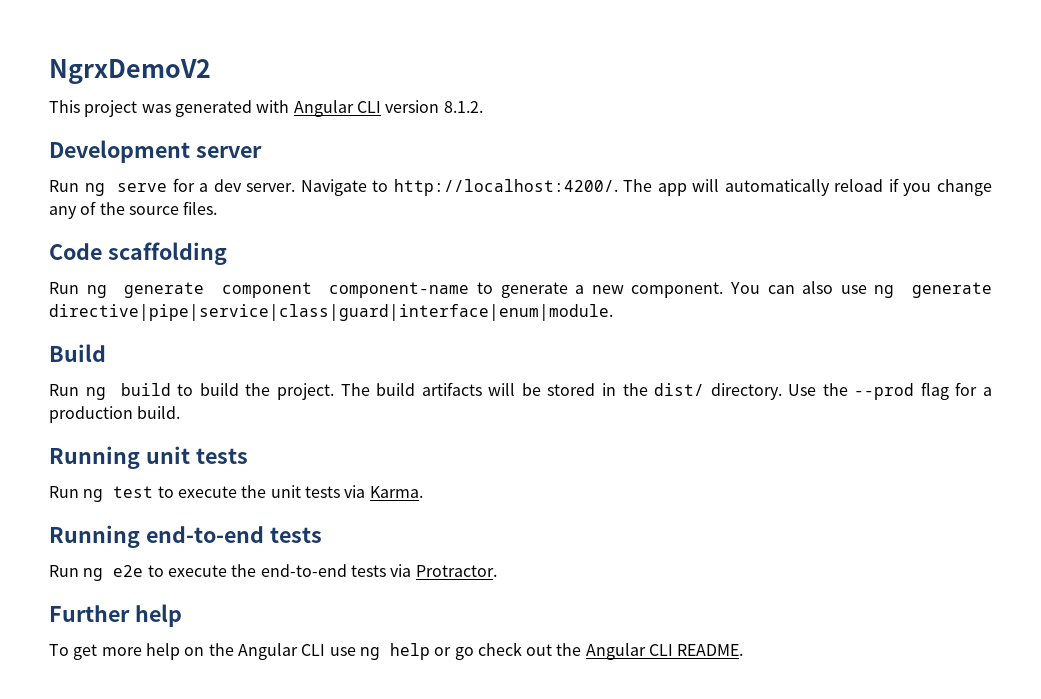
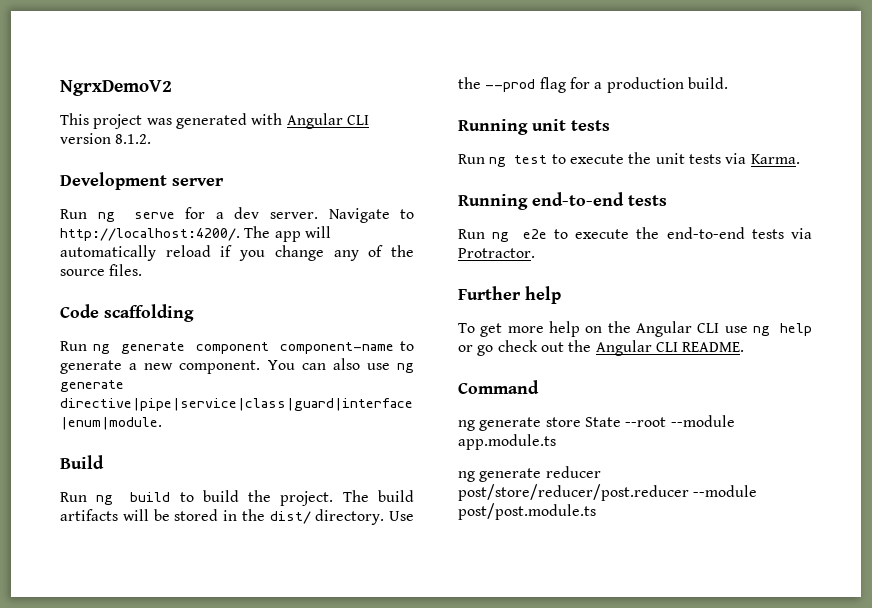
(744, 650) none -> [458,380,539,394] [458,415,735,431] [458,434,556,450] [458,466,601,482] [458,484,758,501] [458,503,596,520] // Command // ng generate store State --root --module app.module.ts // ng generate reducer post/store/reducer/post.reducer --module post/post.module.ts

